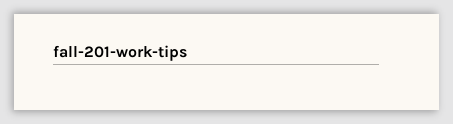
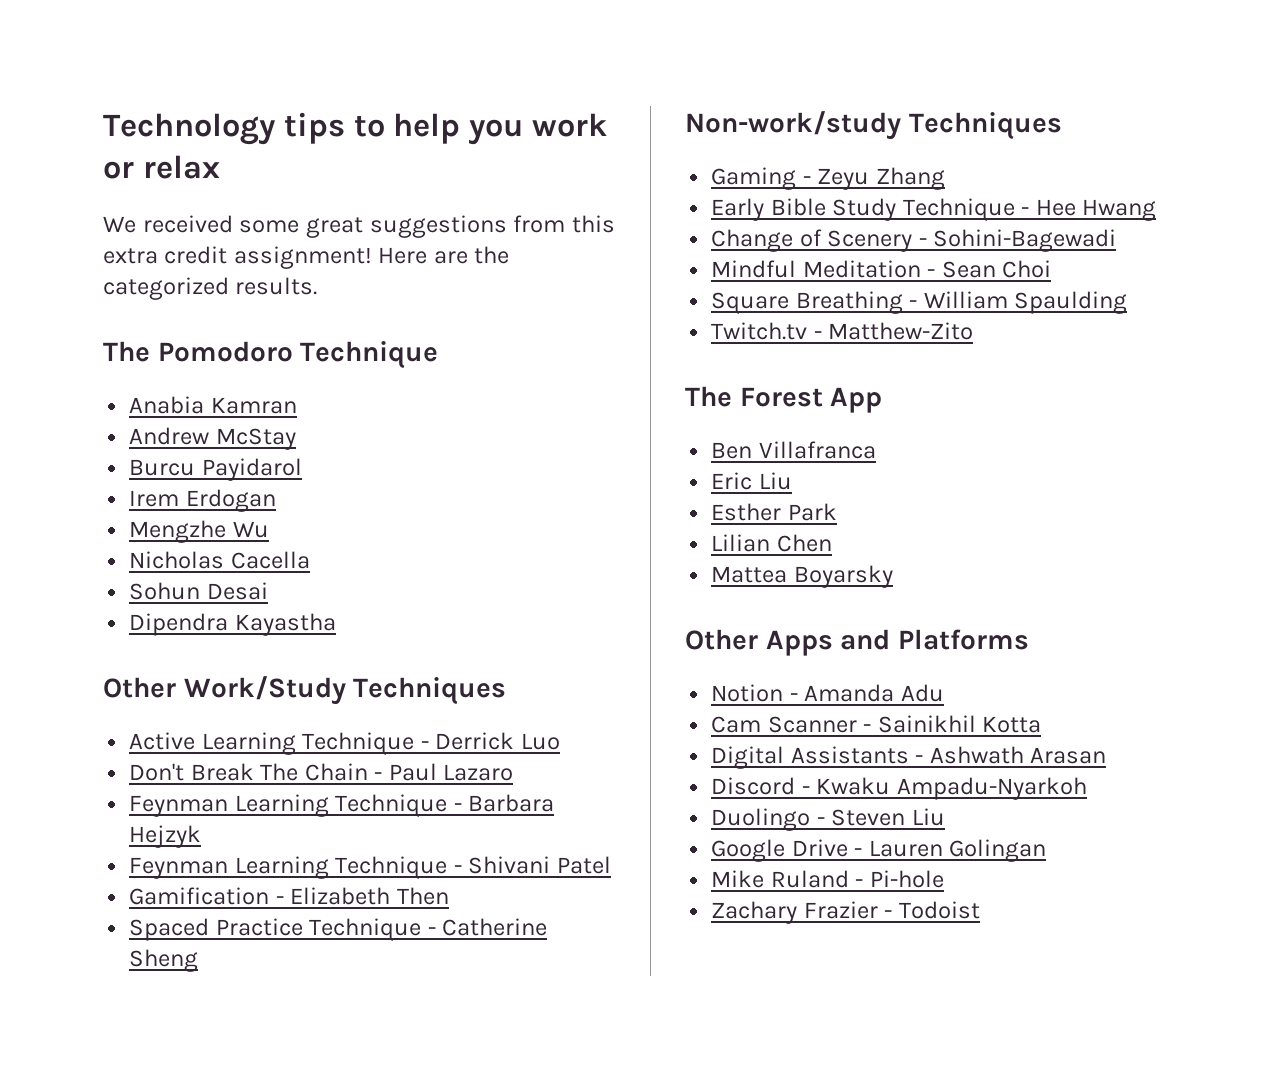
[53,45,187,61] fall-201-work-tips -> [103,112,607,145] [103,155,220,179] [103,215,615,238] [103,246,510,269] [103,277,318,300] [103,341,439,369] [129,396,297,414] [129,427,296,450] [129,458,302,481] [129,489,276,512] [129,520,269,543] [129,551,310,569] [129,582,268,600] [129,613,336,636] [103,676,507,705] [129,732,560,755] [129,763,514,781] [129,794,555,817] [129,825,202,848] [129,856,611,879] [129,887,449,905] [129,918,548,941] [129,949,199,972] [685,111,1062,140] [711,167,945,190] [711,198,1157,221] [711,229,1117,252] [711,260,1052,278] [711,291,1128,314] [711,322,974,340] [685,386,883,413] [711,441,876,459] [711,472,792,490] [711,503,837,521] [711,534,832,552] [711,565,893,588] [685,629,1029,656] [711,684,944,702] [711,715,1042,733] [711,746,1107,769] [711,777,1087,800] [711,808,945,831] [711,839,1047,862] [711,870,944,888] [711,901,980,924] Technology tips to help you work or relax // We received some great suggestions from this extra credit assignment! Here are the categorized results. // The Pomodoro Technique // Anabia Kamran // Andrew McStay // Burcu Payidarol // Irem Erdogan // Mengzhe Wu // Nicholas Cacella // Sohun Desai // Dipendra Kayastha // Other Work/Study Techniques // Active Learning Technique - Derrick Luo // Don't Break The Chain - Paul Lazaro // Feynman Learning Technique - Barbara Hejzyk // Feynman Learning Technique - Shivani Patel // Gamification - Elizabeth Then // Spaced Practice Technique - Catherine Sheng // Non-work/study Techniques // Gaming - Zeyu Zhang // Early Bible Study Technique - Hee Hwang // Change of Scenery - Sohini-Bagewadi // Mindful Meditation - Sean Choi // Square Breathing - William Spaulding // Twitch.tv - Matthew-Zito // The Forest App // Ben Villafranca // Eric Liu // Esther Park // Lilian Chen // Mattea Boyarsky // Other Apps and Platforms // Notion - Amanda Adu // Cam Scanner - Sainikhil Kotta // Digital Assistants - Ashwath Arasan // Discord - Kwaku Ampadu-Nyarkoh // Duolingo - Steven Liu // Google Drive - Lauren Golingan // Mike Ruland - Pi-hole // Zachary Frazier - Todoist

